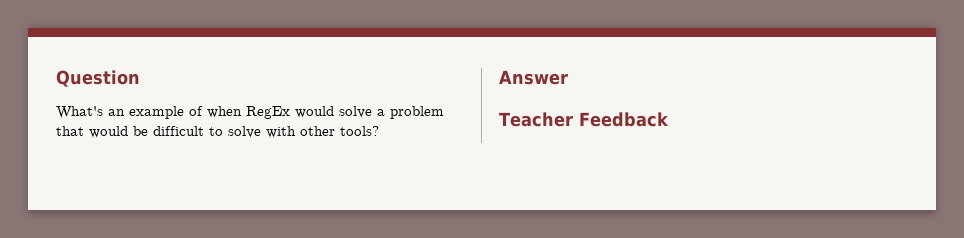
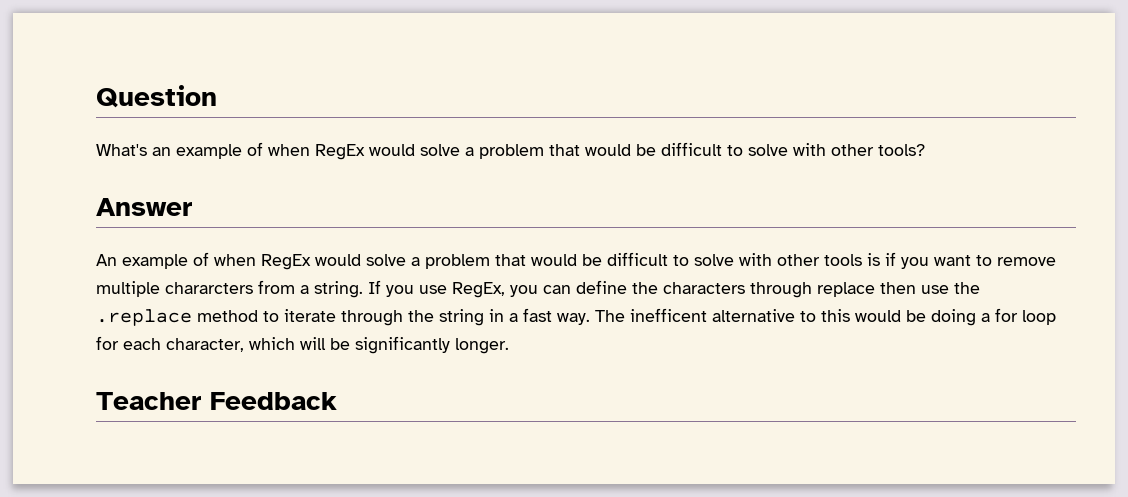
(568, 77) none -> [96,252,1056,270] [96,280,980,298] [96,308,1056,326] [96,336,509,354] // An example of when RegEx would solve a problem that would be difficult to solve with other tools is if you want to remove multiple chararcters from a string. If you use RegEx, you can define the characters through replace then use the .replace method to iterate through the string in a fast way. The inefficent alternative to this would be doing a for loop for each character, which will be significantly longer.

